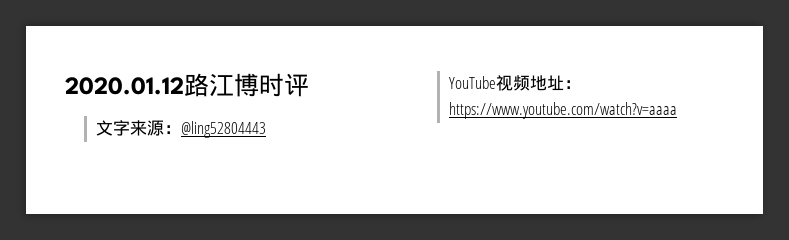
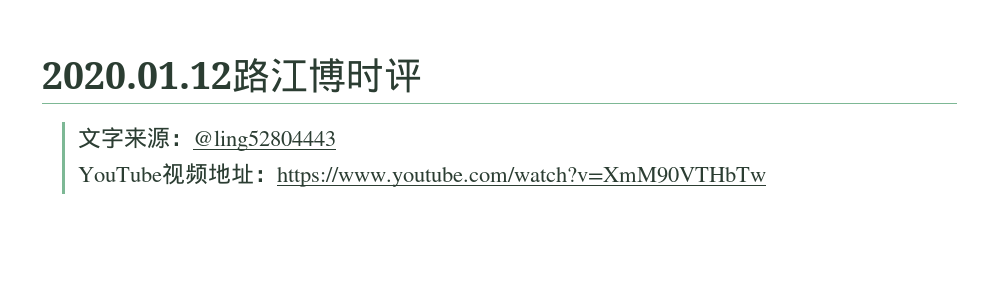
[449,102,678,119] https://www.youtube.com/watch?v=aaaa -> [276,166,766,187] https://www.youtube.com/watch?v=XmM90VTHbTw

